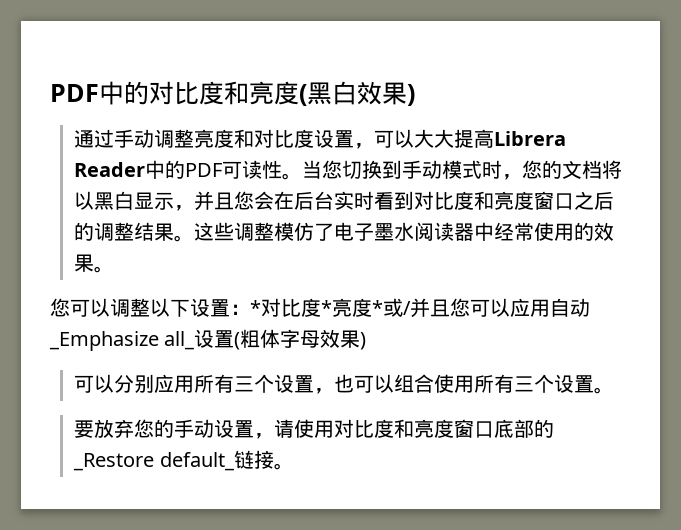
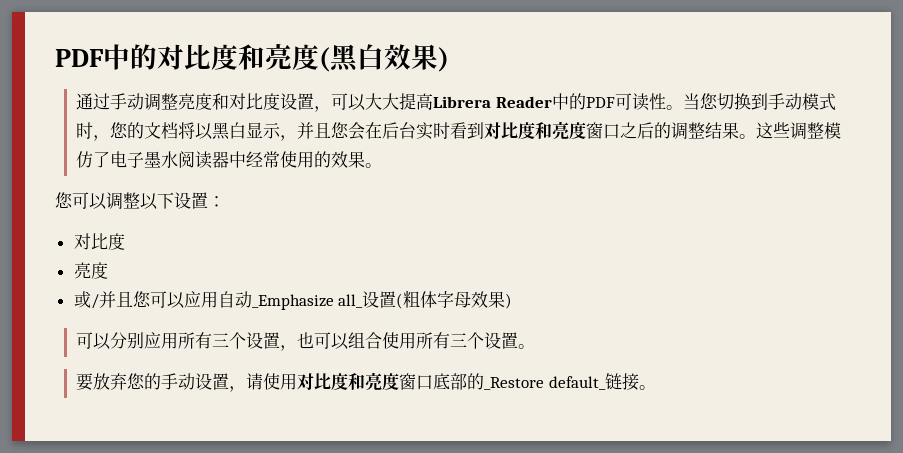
[250,298,383,317] *对比度*亮度* -> [73,233,125,250] [73,262,108,279] // 对比度 // 亮度 //

